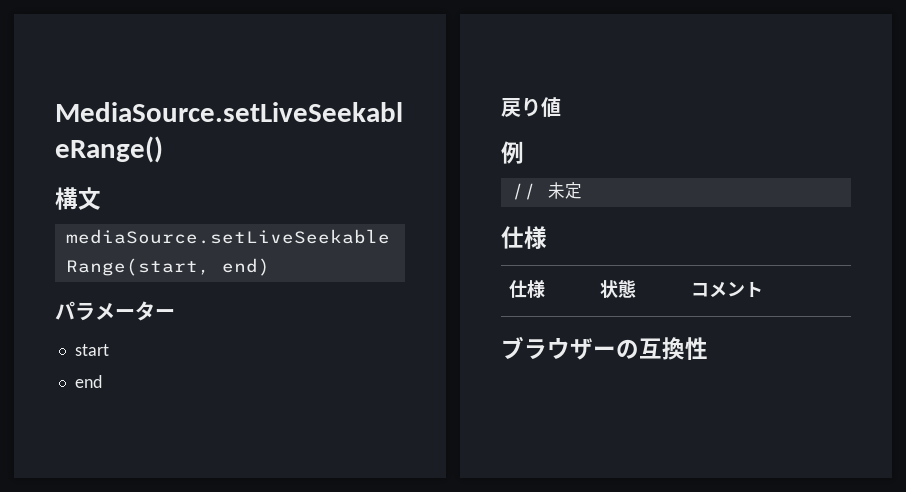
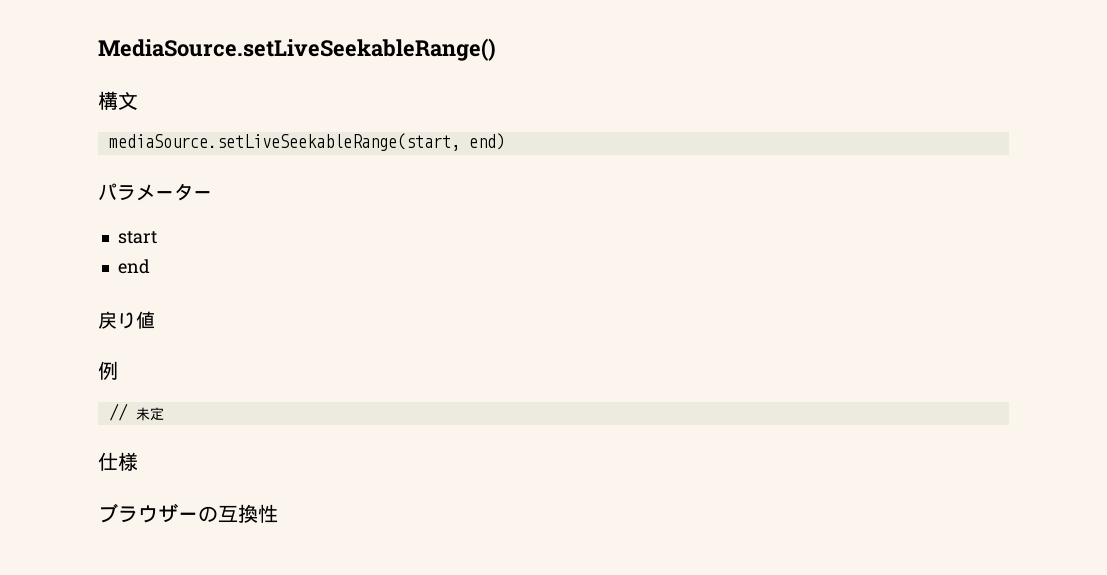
[508,280,545,298] [599,279,636,298] [690,281,763,297] // 仕様 | 状態 | コメント -> (138, 461) none

